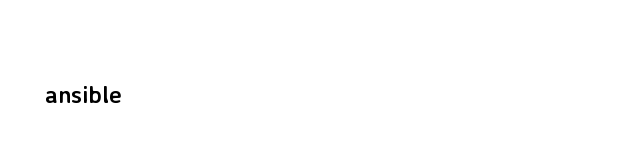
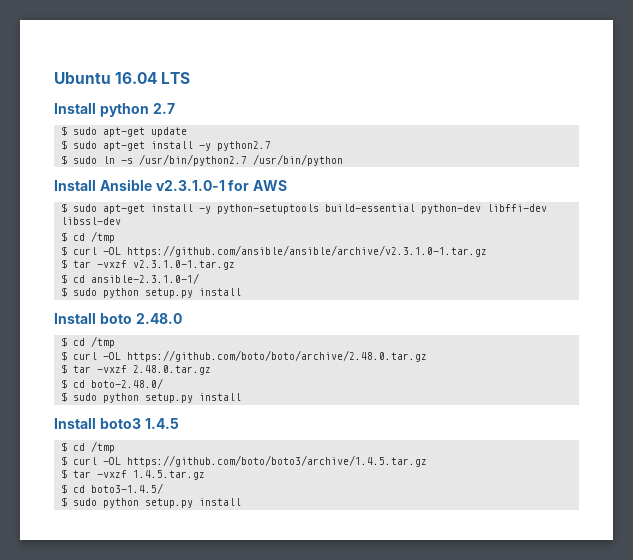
[45,86,122,103] ansible -> [54,72,191,84] [54,103,175,117] [60,126,187,137] [60,140,271,151] [60,154,343,166] [54,179,288,191] [60,203,547,214] [60,217,121,225] [60,231,115,243] [60,245,487,257] [60,259,235,270] [60,273,199,284] [60,287,241,298] [54,313,182,324] [60,336,115,348] [60,350,427,362] [60,364,211,375] [60,378,163,389] [60,392,241,403] [54,418,179,429] [60,441,115,453] [60,455,427,467] [60,469,205,480] [60,483,163,494] [60,497,241,508] Ubuntu 16.04 LTS // Install python 2.7 // $ sudo apt-get update // $ sudo apt-get install -y python2.7 // $ sudo ln -s /usr/bin/python2.7 /usr/bin/python // Install Ansible v2.3.1.0-1 for AWS // $ sudo apt-get install -y python-setuptools build-essential python-dev libffi-dev libssl-dev // $ cd /tmp // $ curl -OL https://github.com/ansible/ansible/archive/v2.3.1.0-1.tar.gz // $ tar -vxzf v2.3.1.0-1.tar.gz // $ cd ansible-2.3.1.0-1/ // $ sudo python setup.py install // Install boto 2.48.0 // $ cd /tmp // $ curl -OL https://github.com/boto/boto/archive/2.48.0.tar.gz // $ tar -vxzf 2.48.0.tar.gz // $ cd boto-2.48.0/ // $ sudo python setup.py install // Install boto3 1.4.5 // $ cd /tmp // $ curl -OL https://github.com/boto/boto3/archive/1.4.5.tar.gz // $ tar -vxzf 1.4.5.tar.gz // $ cd boto3-1.4.5/ // $ sudo python setup.py install

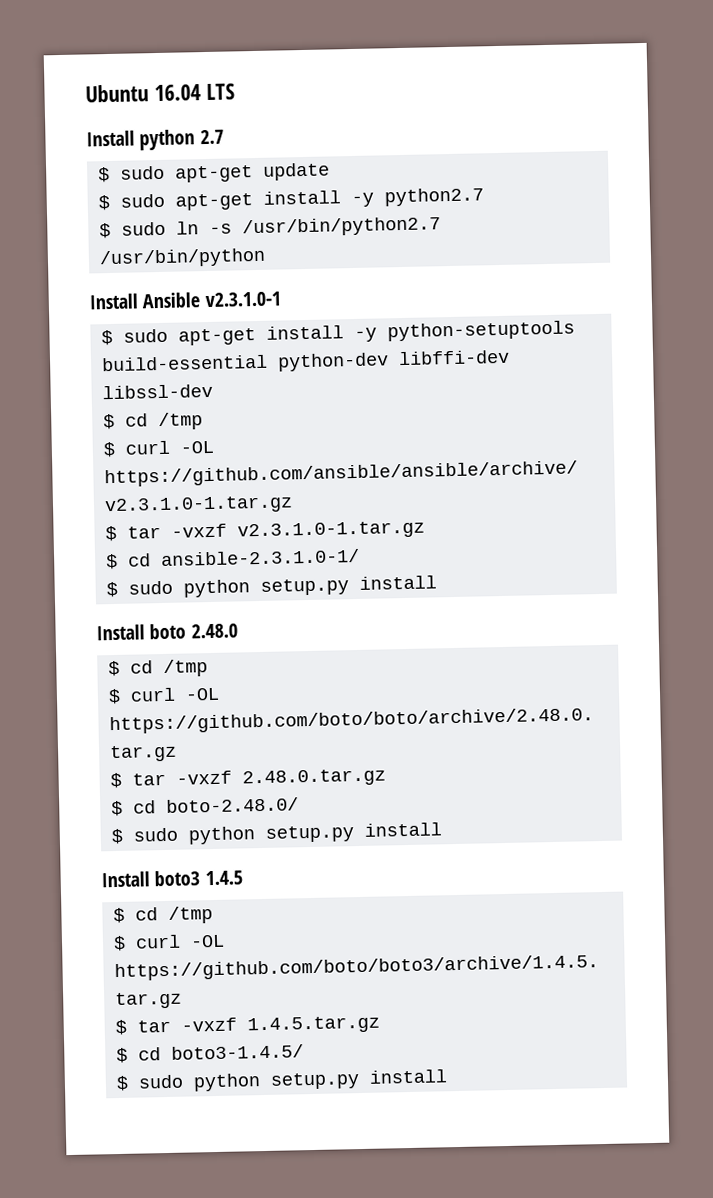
[228,180,288,191] for AWS -> (281, 299) none

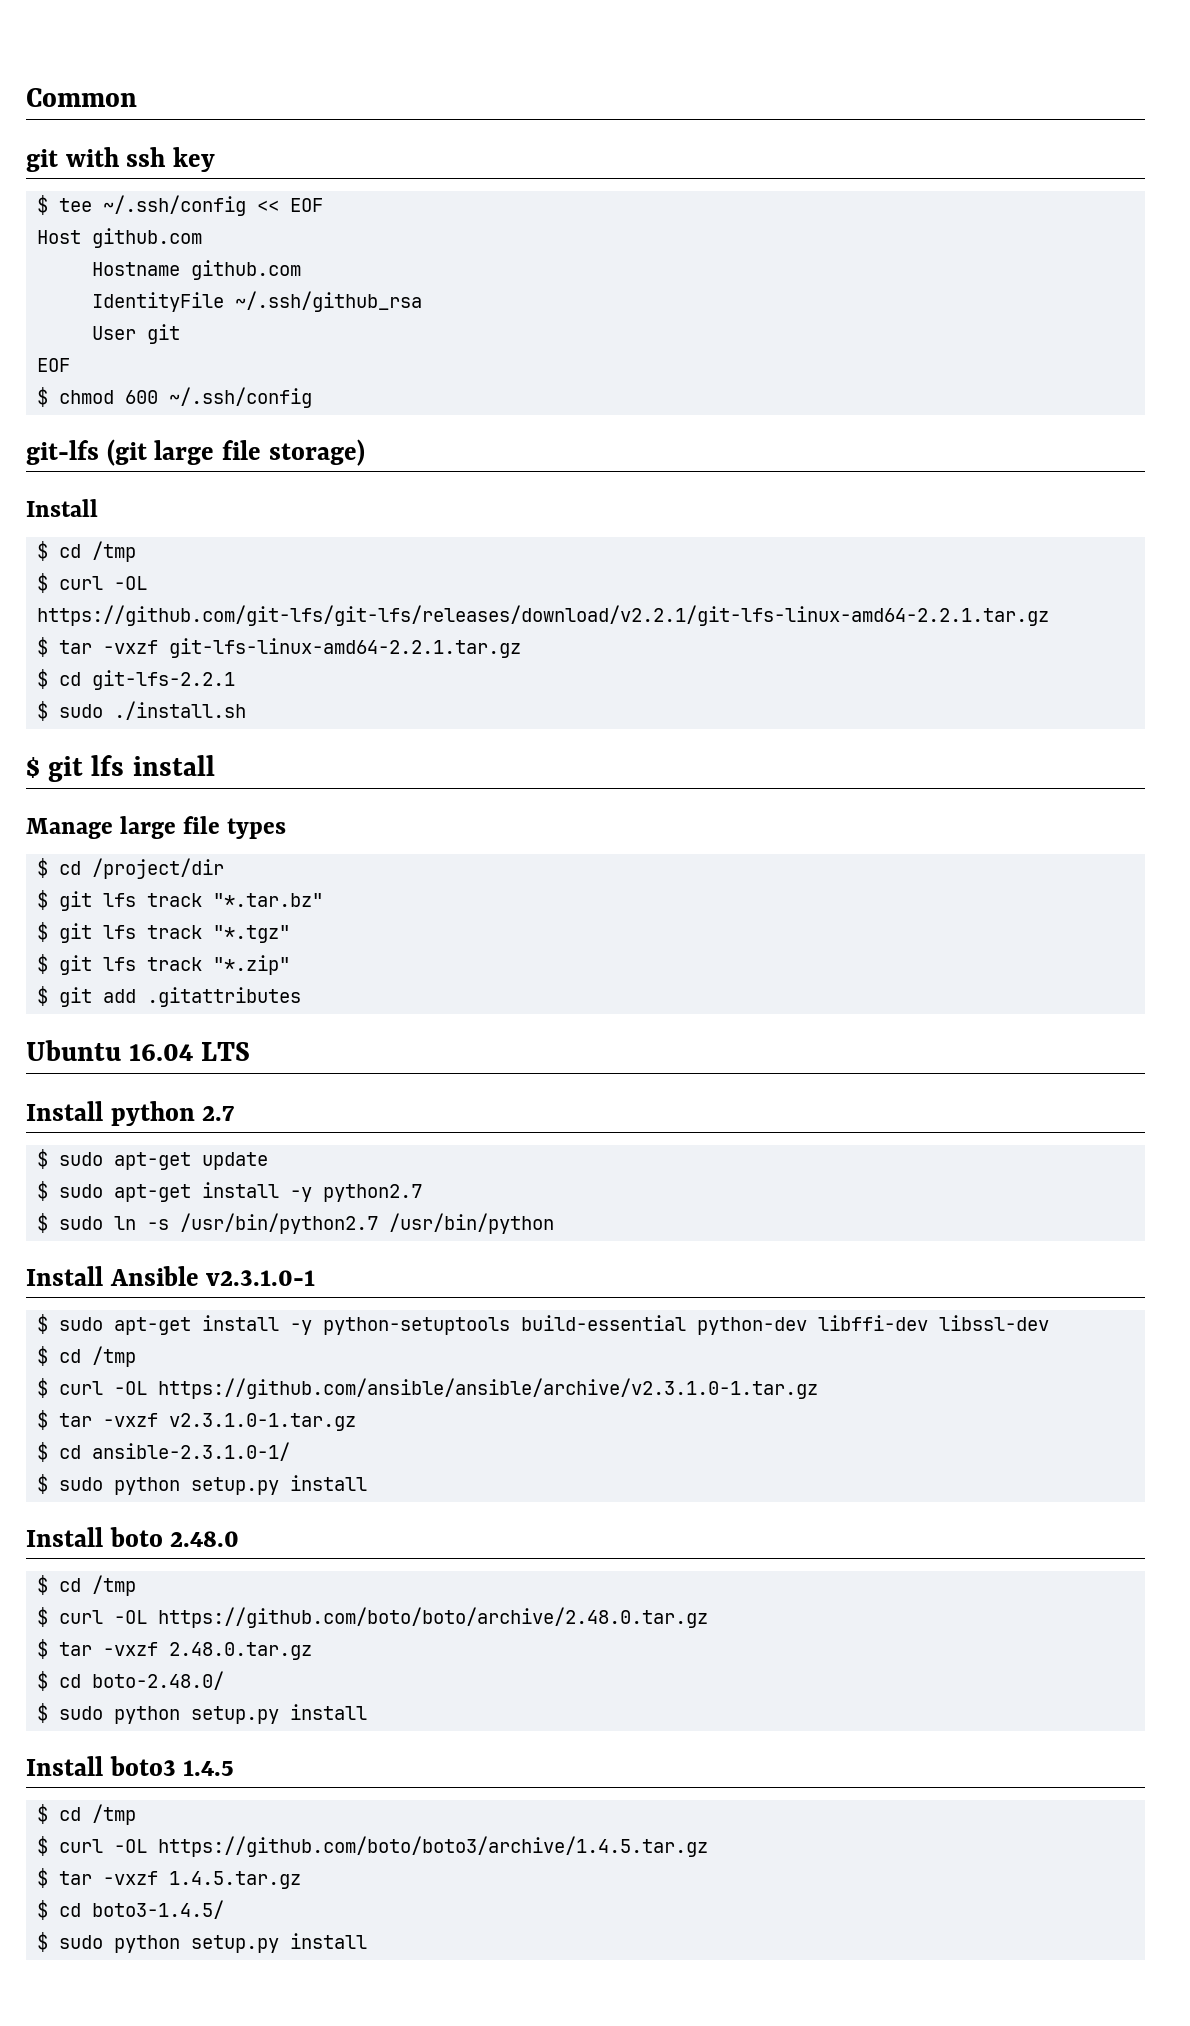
(85, 93) none -> [26,88,137,107] [26,147,216,172] [37,195,324,216] [37,228,203,248] [92,260,302,280] [92,291,423,312] [92,324,181,344] [37,358,71,372] [37,387,313,408] [26,439,365,466] [26,499,98,517] [37,541,137,562] [37,573,148,593] [37,605,1050,626] [37,637,522,658] [37,669,236,690] [37,701,247,721] [26,755,215,782] [26,816,287,839] [37,858,225,879] [37,890,324,911] [37,922,291,943] [37,954,291,975] [37,986,302,1007] Common // git with ssh key // $ tee ~/.ssh/config << EOF // Host github.com // Hostname github.com // IdentityFile ~/.ssh/github_rsa // User git // EOF // $ chmod 600 ~/.ssh/config // git-lfs (git large file storage) // Install // $ cd /tmp // $ curl -OL https://github.com/git-lfs/git-lfs/releases/download/v2.2.1/git-lfs-linux-amd64-2.2.1.tar.gz // $ tar -vxzf git-lfs-linux-amd64-2.2.1.tar.gz // $ cd git-lfs-2.2.1 // $ sudo ./install.sh // $ git lfs install // Manage large file types // $ cd /project/dir // $ git lfs track "*.tar.bz" // $ git lfs track "*.tgz" // $ git lfs track "*.zip" // $ git add .gitattributes //

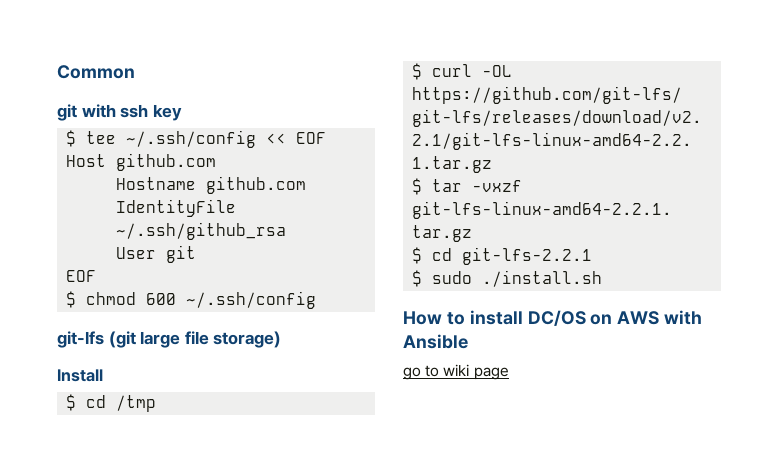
[26,755,215,782] [26,816,287,839] [37,858,225,879] [37,890,324,911] [37,922,291,943] [37,954,291,975] [37,986,302,1007] [26,1040,251,1061] [26,1101,236,1126] [37,1149,269,1170] [37,1181,423,1202] [37,1213,555,1234] [26,1266,316,1286] [37,1314,1050,1335] [37,1346,137,1367] [37,1378,819,1399] [37,1410,357,1431] [37,1442,291,1462] [37,1474,368,1495] [26,1527,240,1547] [37,1575,137,1596] [37,1607,709,1628] [37,1639,313,1660] [37,1671,225,1691] [37,1703,368,1724] [26,1756,235,1776] [37,1804,137,1825] [37,1836,709,1857] [37,1868,302,1889] [37,1900,225,1920] [37,1932,368,1953] $ git lfs install // Manage large file types // $ cd /project/dir // $ git lfs track "*.tar.bz" // $ git lfs track "*.tgz" // $ git lfs track "*.zip" // $ git add .gitattributes // Ubuntu 16.04 LTS // Install python 2.7 // $ sudo apt-get update // $ sudo apt-get install -y python2.7 // $ sudo ln -s /usr/bin/python2.7 /usr/bin/python // Install Ansible v2.3.1.0-1 // $ sudo apt-get install -y python-setuptools build-essential python-dev libffi-dev libssl-dev // $ cd /tmp // $ curl -OL https://github.com/ansible/ansible/archive/v2.3.1.0-1.tar.gz // $ tar -vxzf v2.3.1.0-1.tar.gz // $ cd ansible-2.3.1.0-1/ // $ sudo python setup.py install // Install boto 2.48.0 // $ cd /tmp // $ curl -OL https://github.com/boto/boto/archive/2.48.0.tar.gz // $ tar -vxzf 2.48.0.tar.gz // $ cd boto-2.48.0/ // $ sudo python setup.py install // Install boto3 1.4.5 // $ cd /tmp // $ curl -OL https://github.com/boto/boto3/archive/1.4.5.tar.gz // $ tar -vxzf 1.4.5.tar.gz // $ cd boto3-1.4.5/ // $ sudo python setup.py install -> [403,310,703,326] [403,334,468,349] [403,364,509,380] How to install DC/OS on AWS with Ansible // go to wiki page

